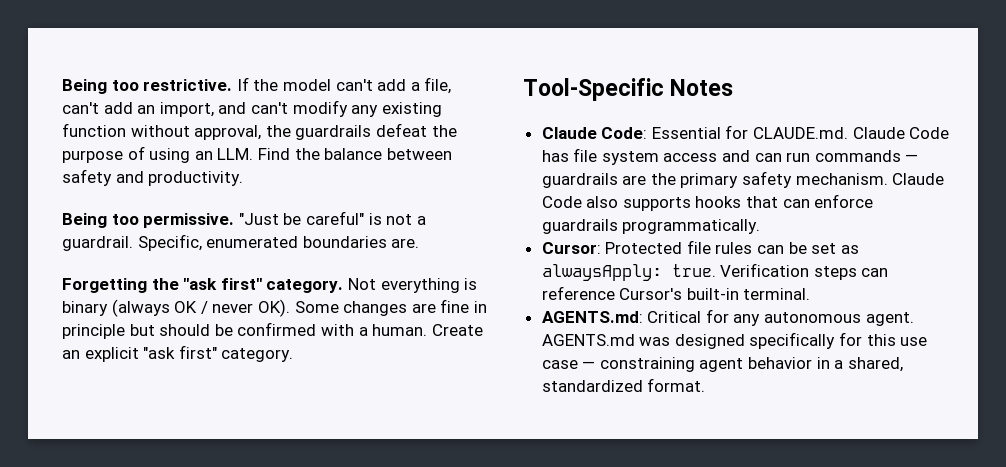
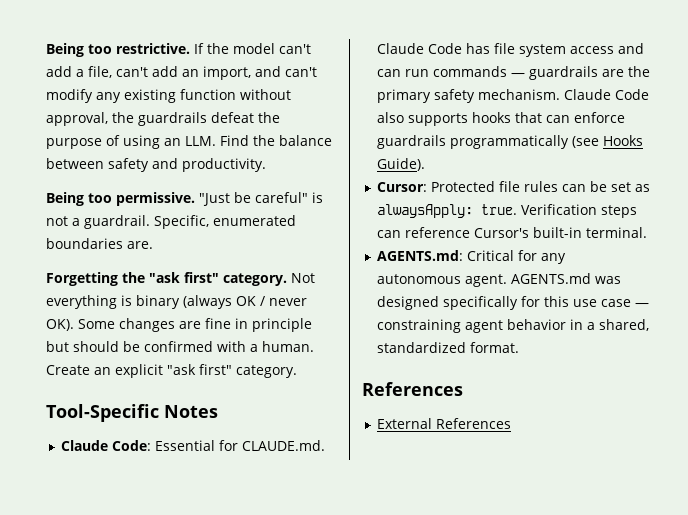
[622,219,761,234] programmatically. -> [449,135,643,149] [376,158,425,171] programmatically (see Hooks Guide).
(706, 385) none -> [362,382,463,396] [376,418,511,429] // References // External References

